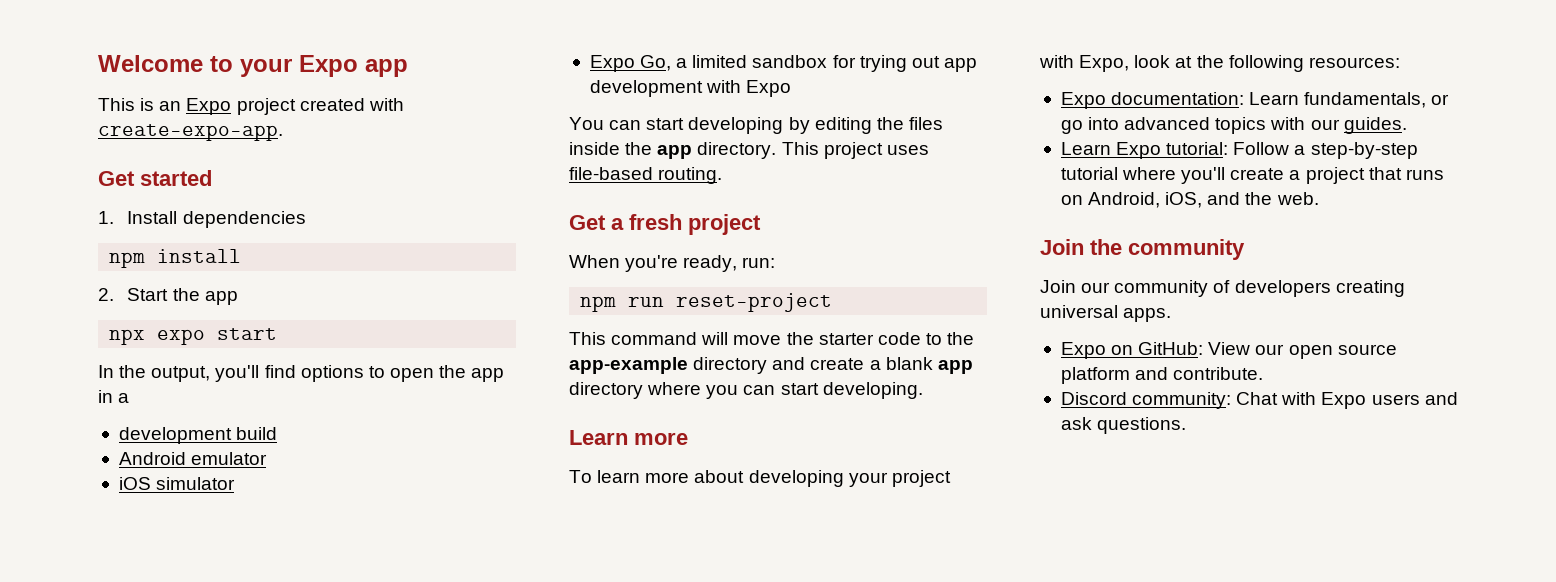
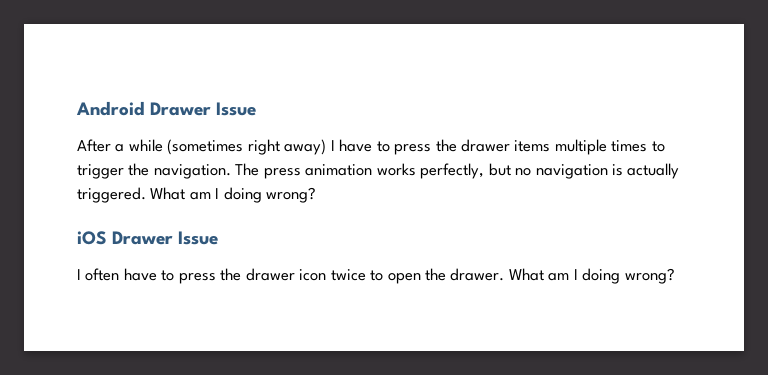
[98,55,408,77] [98,98,404,115] [98,124,283,141] [98,170,212,186] [98,211,306,228] [109,249,242,268] [98,288,238,305] [109,328,278,345] [98,365,505,382] [98,390,130,403] [118,427,278,444] [118,452,268,465] [118,477,236,490] [589,55,977,72] [589,80,792,97] [569,117,943,134] [569,142,929,159] [569,167,723,184] [569,214,761,235] [569,255,776,272] [580,293,833,312] [569,332,975,345] [569,357,973,374] [569,382,923,399] [569,430,688,445] [569,470,951,487] [1039,55,1400,72] [1060,92,1450,109] [1060,117,1407,134] [1060,142,1418,159] [1060,167,1444,184] [1060,192,1319,208] [1040,239,1245,260] [1040,280,1405,297] [1040,305,1172,322] [1060,342,1397,359] [1060,367,1264,384] [1060,392,1458,409] [1060,417,1187,434] Welcome to your Expo app // This is an Expo project created with create-expo-app. // Get started // 1. Install dependencies // npm install // 2. Start the app // npx expo start // In the output, you'll find options to open the app in a // development build // Android emulator // iOS simulator // Expo Go, a limited sandbox for trying out app development with Expo // You can start developing by editing the files inside the app directory. This project uses file-based routing. // Get a fresh project // When you're ready, run: // npm run reset-project // This command will move the starter code to the app-example directory and create a blank app directory where you can start developing. // Learn more // To learn more about developing your project with Expo, look at the following resources: // Expo documentation: Learn fundamentals, or go into advanced topics with our guides. // Learn Expo tutorial: Follow a step-by-step tutorial where you'll create a project that runs on Android, iOS, and the web. // Join the community // Join our community of developers creating universal apps. // Expo on GitHub: View our open source platform and contribute. // Discord community: Chat with Expo users and ask questions. -> [76,101,257,116] [77,139,665,155] [77,163,680,179] [77,187,317,203] [77,231,219,245] [77,268,675,284] Android Drawer Issue // After a while (sometimes right away) I have to press the drawer items multiple times to trigger the navigation. The press animation works perfectly, but no navigation is actually triggered. What am I doing wrong? // iOS Drawer Issue // I often have to press the drawer icon twice to open the drawer. What am I doing wrong?

